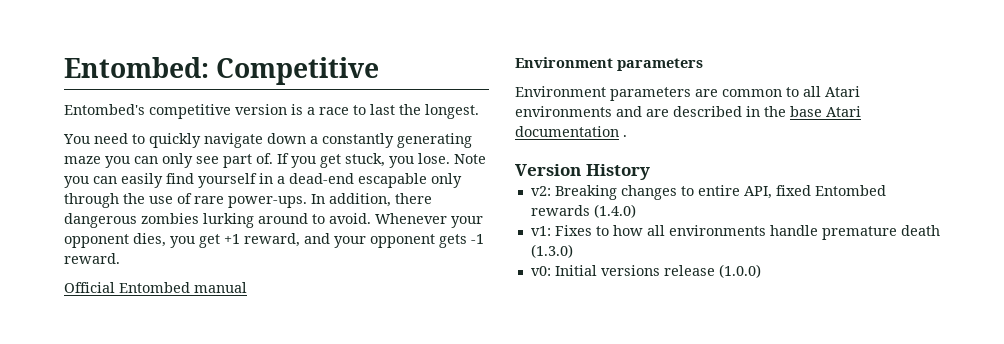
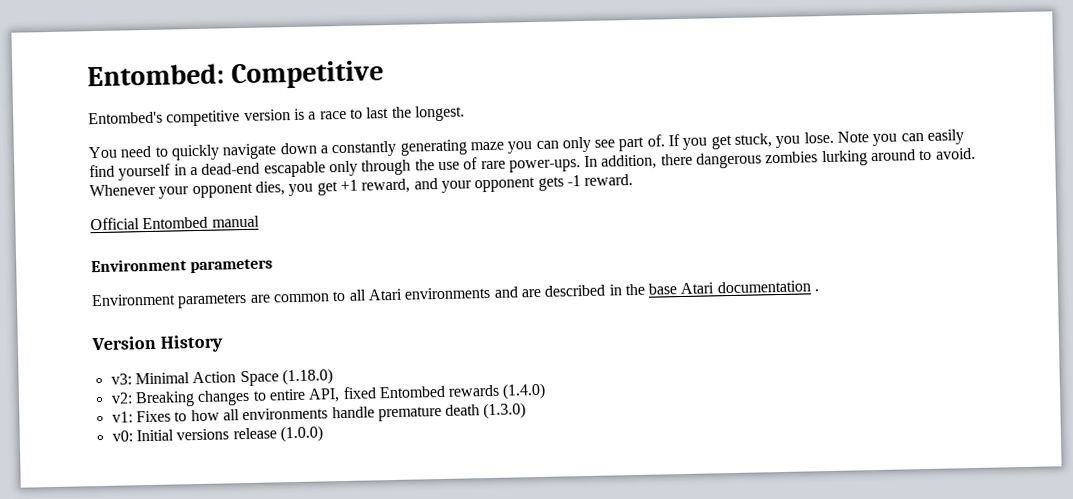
(650, 172) none -> [110,368,333,387] // v3: Minimal Action Space (1.18.0)

